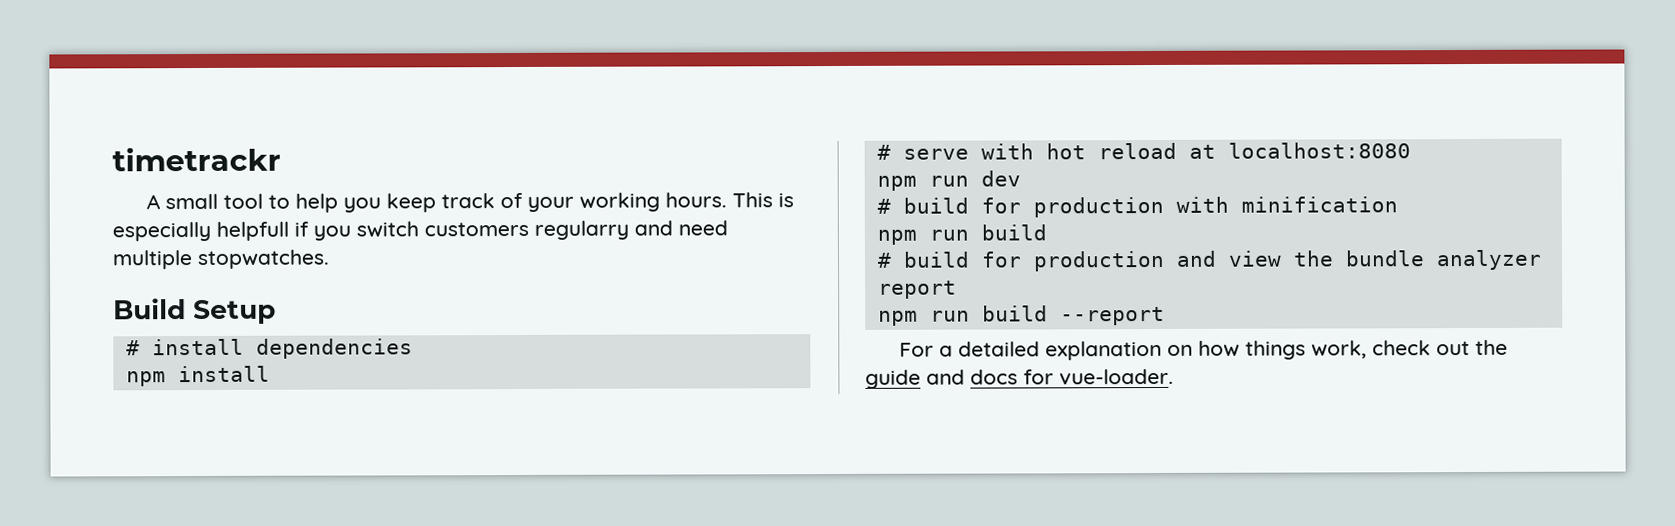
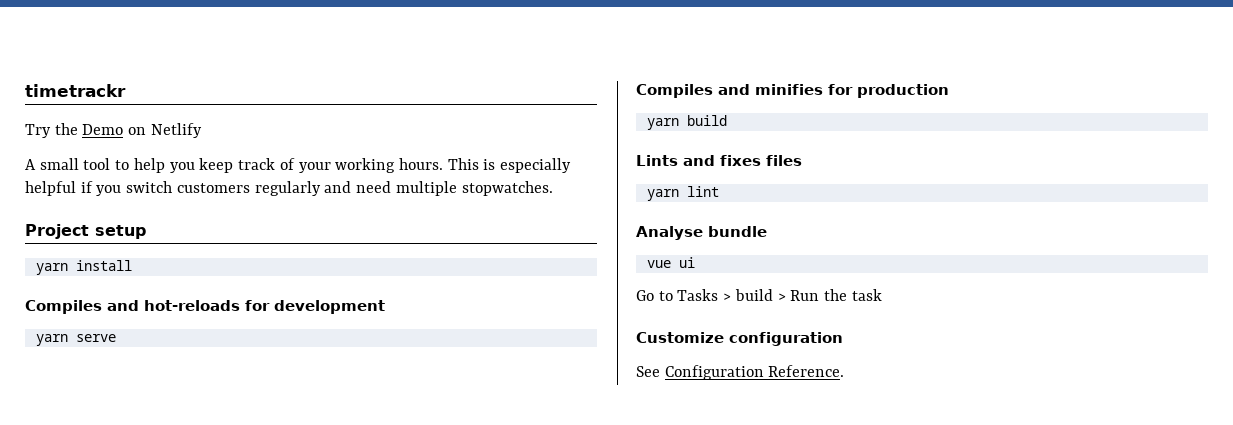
(281, 159) none -> [25,123,202,138] // Try the Demo on Netlify
[216,221,289,241] helpfull -> [25,181,76,196] helpful
[534,220,629,240] regularry -> [254,181,321,196] regularly
[113,298,276,325] [125,338,413,359] [125,365,270,387] [876,142,1411,160] [876,170,1021,191] [876,196,1398,218] [876,224,1047,245] [876,249,1542,272] [877,280,957,299] [877,305,1165,326] [899,339,1509,361] [865,368,1174,389] Build Setup // # install dependencies // npm install // # serve with hot reload at localhost:8080 // npm run dev // # build for production with minification // npm run build // # build for production and view the bundle analyzer report // npm run build --report // For a detailed explanation on how things work, check out the guide and docs for vue-loader. -> [25,224,146,239] [35,260,132,275] [25,300,385,314] [35,334,116,346] [636,84,949,98] [646,115,727,130] [636,155,802,166] [646,186,719,201] [636,226,767,240] [646,257,695,268] [636,289,882,301] [636,332,843,346] [636,365,845,380] Project setup // yarn install // Compiles and hot-reloads for development // yarn serve // Compiles and minifies for production // yarn build // Lints and fixes files // yarn lint // Analyse bundle // vue ui // Go to Tasks > build > Run the task // Customize configuration // See Configuration Reference.

